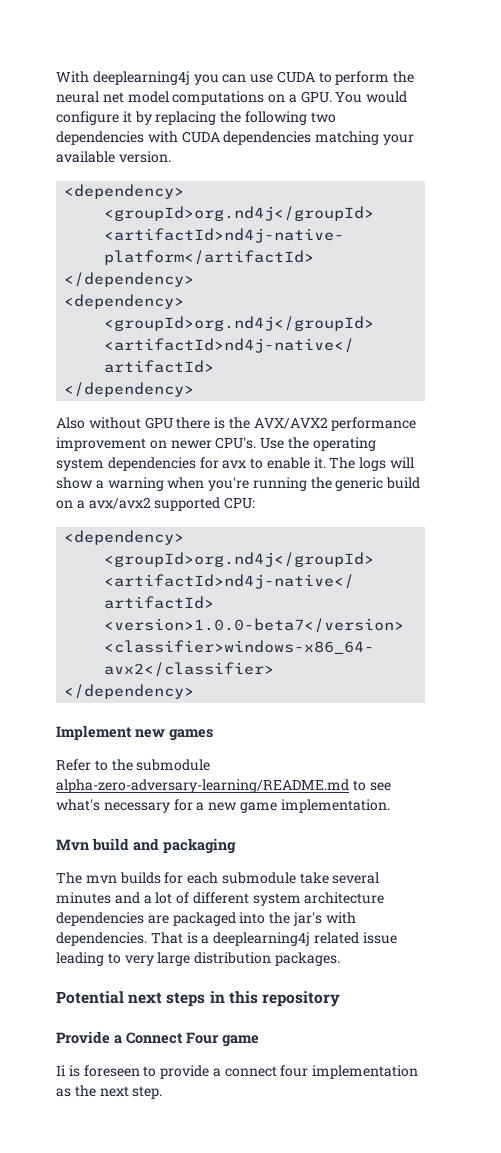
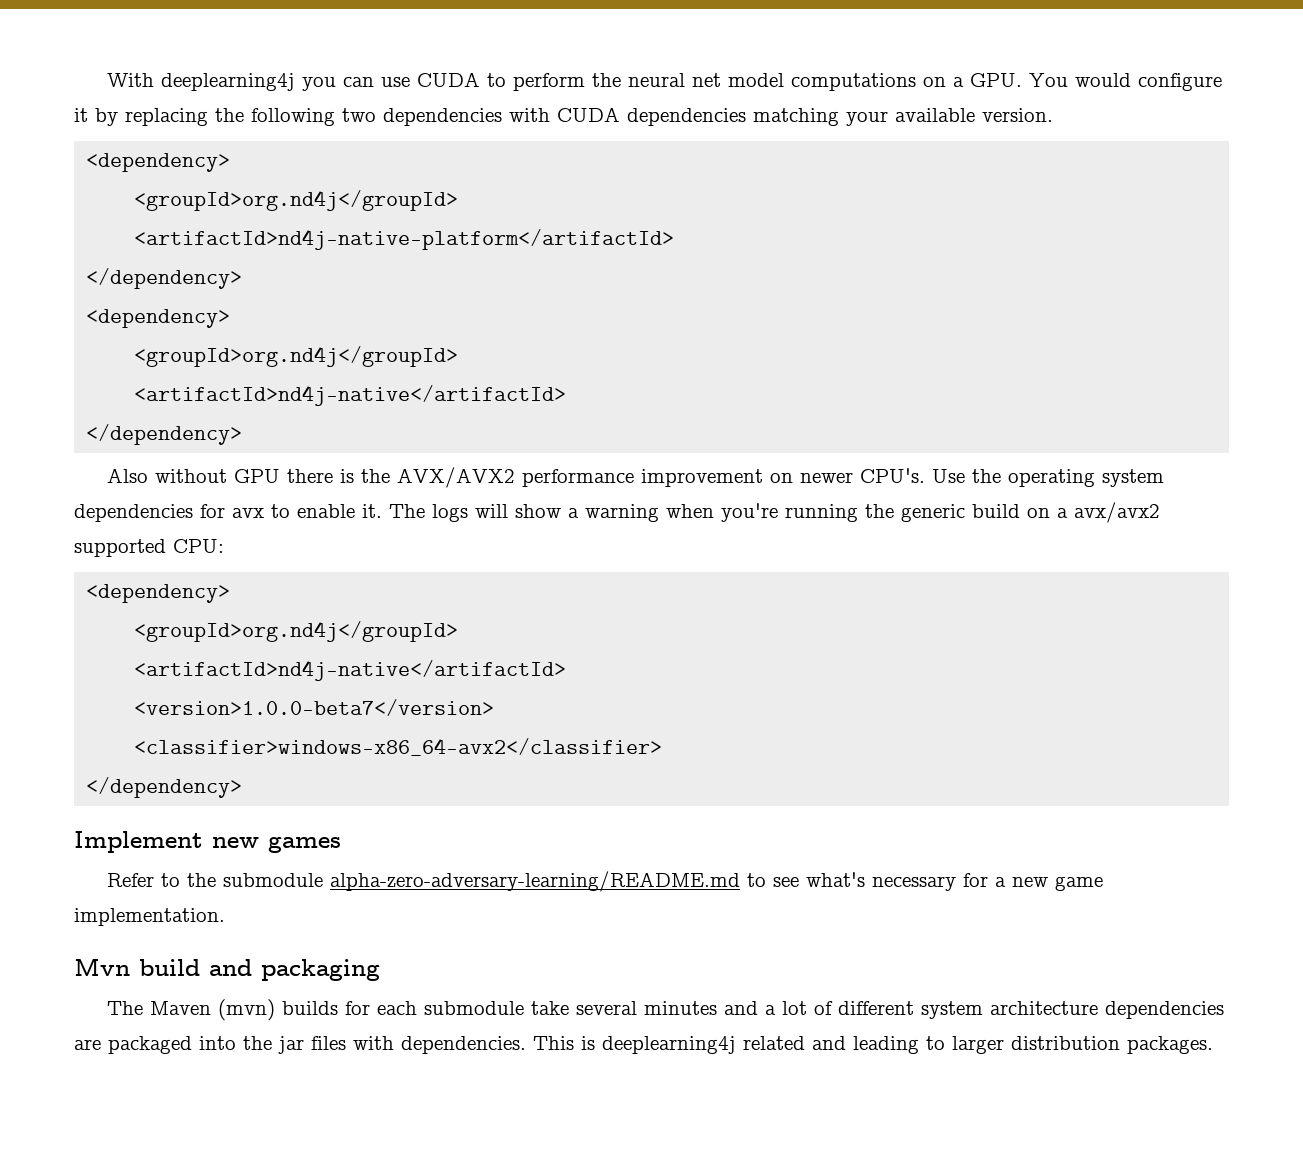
[85,875,117,883] mvn -> [149,999,275,1021] Maven (mvn)
[292,912,356,926] [56,932,210,946] jar's with dependencies. That is a -> [278,1036,595,1054] jar files with dependencies. This is
[362,932,397,944] issue -> [812,1036,846,1050] and
[124,952,191,966] very large -> [952,1036,1004,1054] larger
[56,991,340,1007] [56,1031,259,1047] [56,1065,419,1079] [56,1085,163,1099] // Potential next steps in this repository // Provide a Connect Four game // Ii is foreseen to provide a connect four implementation as the next step. -> (1213, 1045) none

